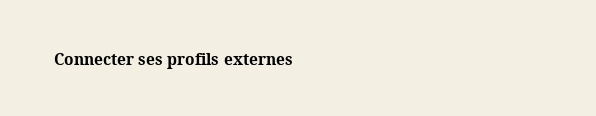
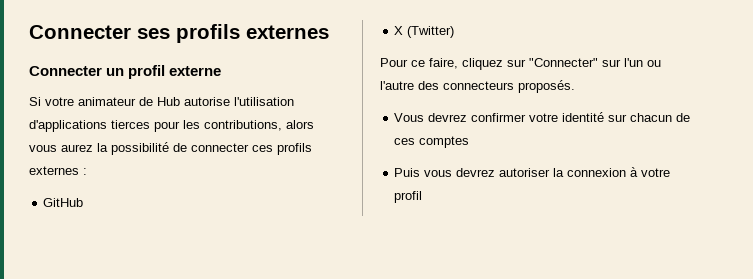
(293, 59) none -> [29,65,222,79] [29,97,294,106] [29,120,314,132] [29,142,312,155] [29,166,87,175] [43,198,84,207] [394,26,455,38] [380,58,661,70] [380,80,575,93] [394,112,691,122] [394,136,470,148] [394,167,671,177] [394,191,423,203] // Connecter un profil externe // Si votre animateur de Hub autorise l'utilisation d'applications tierces pour les contributions, alors vous aurez la possibilité de connecter ces profils externes : // GitHub // X (Twitter) // Pour ce faire, cliquez sur "Connecter" sur l'un ou l'autre des connecteurs proposés. // Vous devrez confirmer votre identité sur chacun de ces comptes // Puis vous devrez autoriser la connexion à votre profil

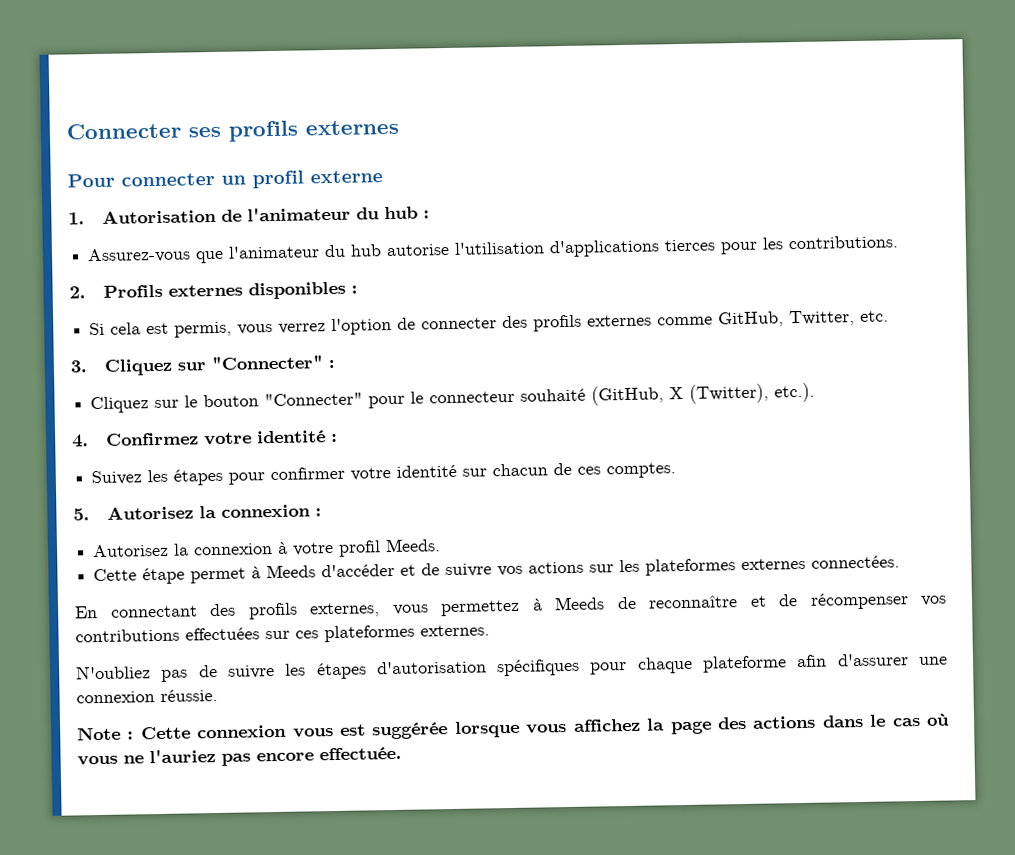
[29,66,102,76] Connecter -> [67,172,215,188] Pour connecter
[29,97,180,106] Si votre animateur de Hub -> [68,206,430,225] [87,244,383,264] 1. Autorisation de l'animateur du hub : // Assurez-vous que l'animateur du hub
[204,120,314,131] [29,142,169,155] contributions, alors vous aurez la possibilité -> [788,235,899,250] [69,281,358,300] [89,317,393,338] contributions. // 2. Profils externes disponibles : // Si cela est permis, vous verrez l'option
[252,143,312,155] [29,166,87,175] [43,198,84,207] [394,26,455,38] [380,58,661,70] [380,80,575,93] [394,113,468,122] ces profils externes : // GitHub // X (Twitter) // Pour ce faire, cliquez sur "Connecter" sur l'un ou l'autre des connecteurs proposés. // Vous devrez -> [502,310,890,332] [70,355,335,376] [90,382,816,414] [72,430,338,448] [91,468,266,486] des profils externes comme GitHub, Twitter, etc. // 3. Cliquez sur "Connecter" : // Cliquez sur le bouton "Connecter" pour le connecteur souhaité (GitHub, X (Twitter), etc.). // 4. Confirmez votre identité : // Suivez les étapes pour
[419,136,470,148] [394,168,551,177] comptes // Puis vous devrez autoriser -> [606,462,677,479] [73,504,322,521] [92,543,170,558] comptes. // 5. Autorisez la connexion : // Autorisez
(423, 197) none -> [385,538,442,553] [93,555,901,585] [74,592,947,620] [75,624,490,643] [76,653,948,682] [76,688,218,704] [77,712,950,741] [77,746,402,766] Meeds. // Cette étape permet à Meeds d'accéder et de suivre vos actions sur les plateformes externes connectées. // En connectant des profils externes, vous permettez à Meeds de reconnaître et de récompenser vos contributions effectuées sur ces plateformes externes. // N'oubliez pas de suivre les étapes d'autorisation spécifiques pour chaque plateforme afin d'assurer une connexion réussie. // Note : Cette connexion vous est suggérée lorsque vous affichez la page des actions dans le cas où vous ne l'auriez pas encore effectuée.

